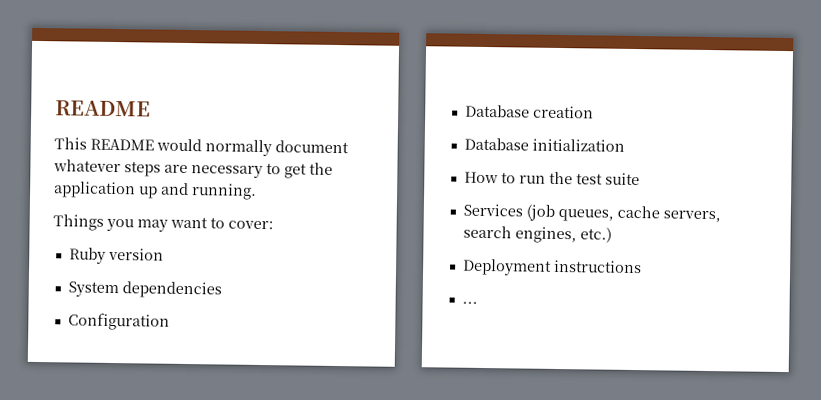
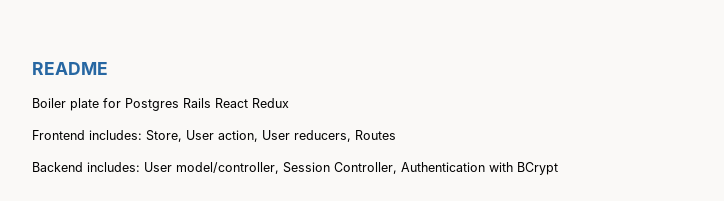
[54,137,349,157] [53,159,333,179] [54,181,257,200] [53,214,274,232] [68,247,164,264] [67,281,222,299] [67,312,170,331] [464,104,594,119] [463,137,625,152] [463,171,640,186] [462,203,721,223] [462,225,612,244] [462,258,642,276] [461,301,478,304] This README would normally document whatever steps are necessary to get the application up and running. // Things you may want to cover: // Ruby version // System dependencies // Configuration // Database creation // Database initialization // How to run the test suite // Services (job queues, cache servers, search engines, etc.) // Deployment instructions // ... -> [32,98,289,111] [32,130,396,142] [32,162,558,175] Boiler plate for Postgres Rails React Redux // Frontend includes: Store, User action, User reducers, Routes // Backend includes: User model/controller, Session Controller, Authentication with BCrypt

